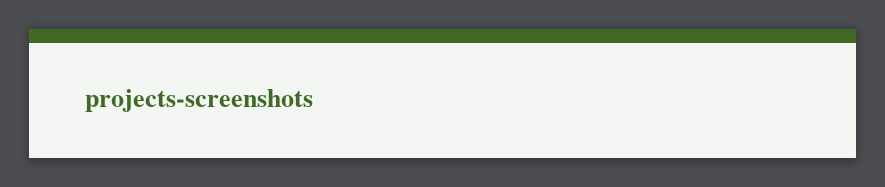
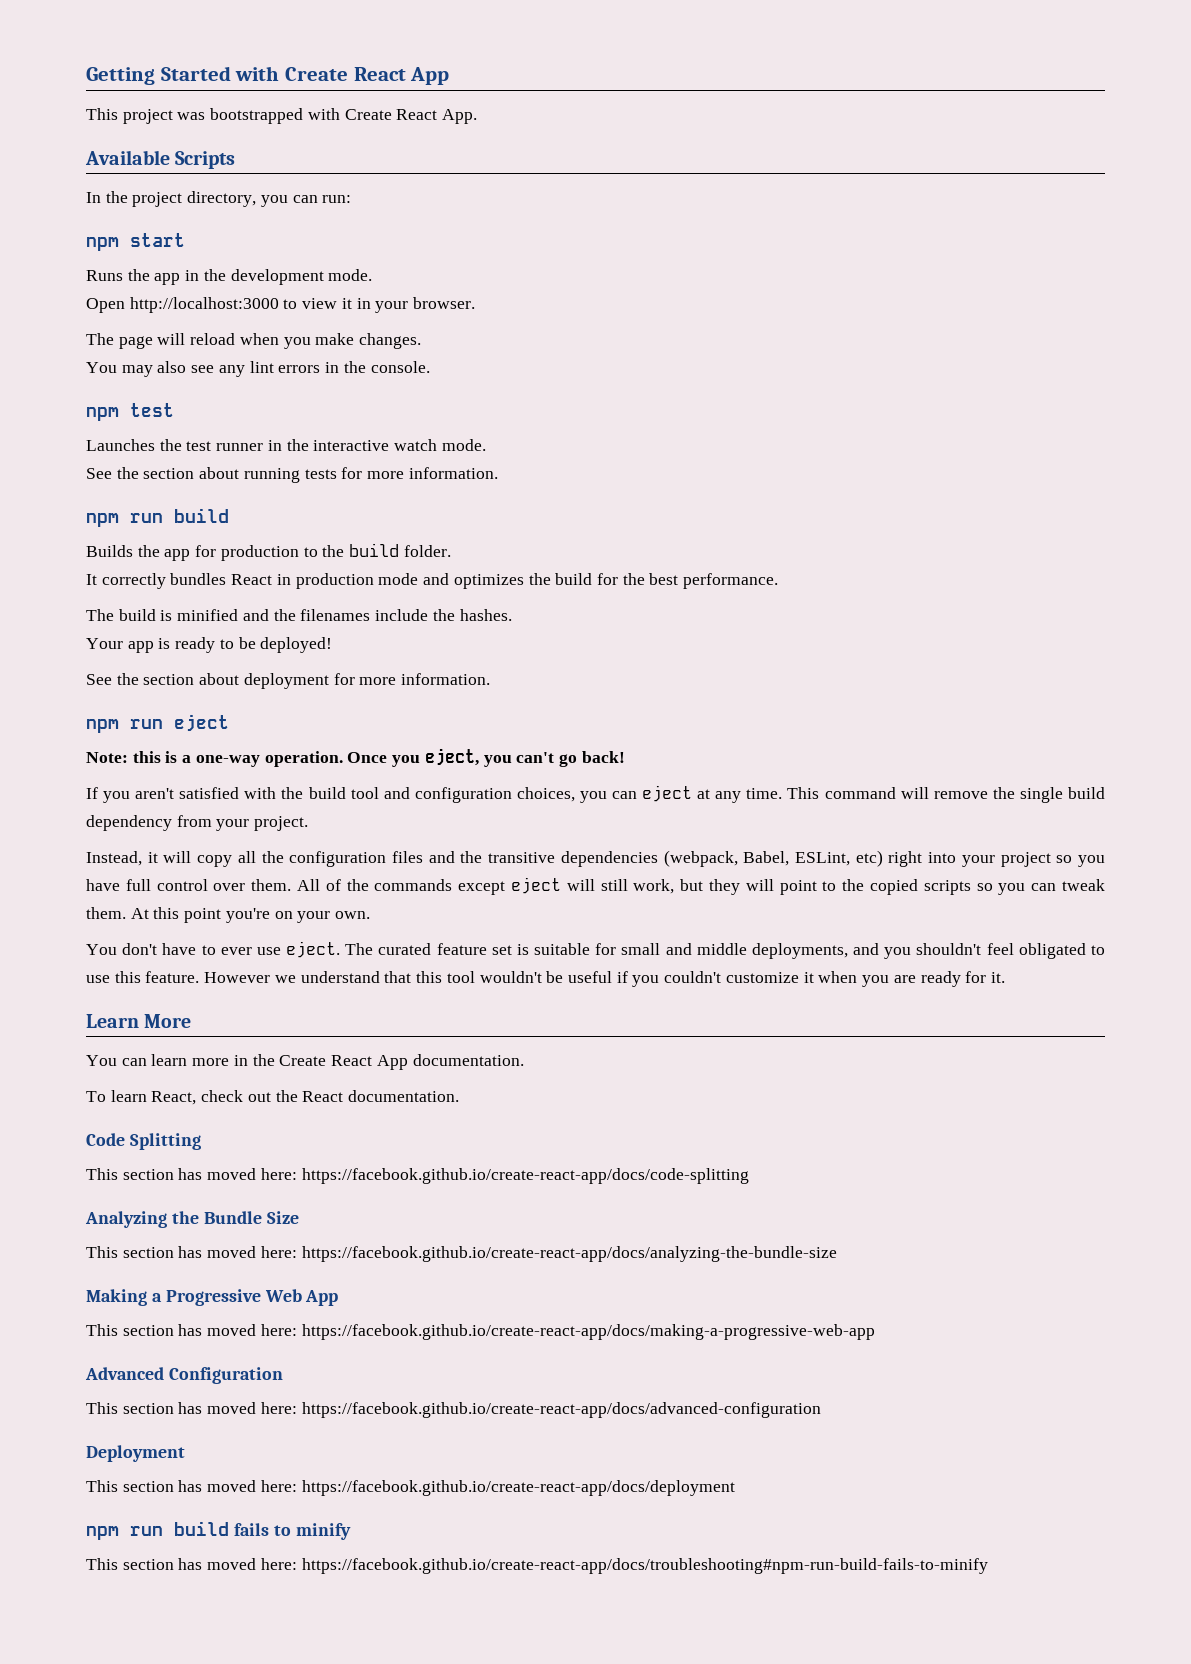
[85,89,313,112] projects-screenshots -> [86,66,450,85] [86,108,478,124] [85,150,236,169] [86,191,352,207] [86,233,185,251] [86,269,373,285] [86,297,476,313] [86,333,422,349] [86,361,430,377] [86,403,174,421] [86,439,486,451] [86,467,498,483] [86,508,229,527] [86,543,451,561] [86,573,779,589] [86,609,512,621] [86,637,333,653] [86,673,491,689] [86,714,229,733] [86,748,625,767] [86,785,1105,803] [86,815,309,831] [86,850,1105,867] [86,877,1105,895] [86,907,371,923] [86,941,1105,959] [86,971,1005,987] [86,1014,192,1028] [86,1054,524,1070] [86,1090,460,1105] [86,1133,201,1150] [86,1168,749,1184] [85,1211,299,1228] [86,1246,837,1262] [86,1289,339,1306] [86,1324,875,1340] [85,1367,283,1384] [86,1402,821,1418] [86,1445,185,1462] [86,1480,735,1496] [86,1521,351,1540] [86,1558,988,1574] Getting Started with Create React App // This project was bootstrapped with Create React App. // Available Scripts // In the project directory, you can run: // npm start // Runs the app in the development mode. // Open http://localhost:3000 to view it in your browser. // The page will reload when you make changes. // You may also see any lint errors in the console. // npm test // Launches the test runner in the interactive watch mode. // See the section about running tests for more information. // npm run build // Builds the app for production to the build folder. // It correctly bundles React in production mode and optimizes the build for the best performance. // The build is minified and the filenames include the hashes. // Your app is ready to be deployed! // See the section about deployment for more information. // npm run eject // Note: this is a one-way operation. Once you eject, you can't go back! // If you aren't satisfied with the build tool and configuration choices, you can eject at any time. This command will remove the single build dependency from your project. // Instead, it will copy all the configuration files and the transitive dependencies (webpack, Babel, ESLint, etc) right into your project so you have full control over them. All of the commands except eject will still work, but they will point to the copied scripts so you can tweak them. At this point you're on your own. // You don't have to ever use eject. The curated feature set is suitable for small and middle deployments, and you shouldn't feel obligated to use this feature. However we understand that this tool wouldn't be useful if you couldn't customize it when you are ready for it. // Learn More // You can learn more in the Create React App documentation. // To learn React, check out the React documentation. // Code Splitting // This section has moved here: https://facebook.github.io/create-react-app/docs/code-splitting // Analyzing the Bundle Size // This section has moved here: https://facebook.github.io/create-react-app/docs/analyzing-the-bundle-size // Making a Progressive Web App // This section has moved here: https://facebook.github.io/create-react-app/docs/making-a-progressive-web-app // Advanced Configuration // This section has moved here: https://facebook.github.io/create-react-app/docs/advanced-configuration // Deployment // This section has moved here: https://facebook.github.io/create-react-app/docs/deployment // npm run build fails to minify // This section has moved here: https://facebook.github.io/create-react-app/docs/troubleshooting#npm-run-build-fails-to-minify

